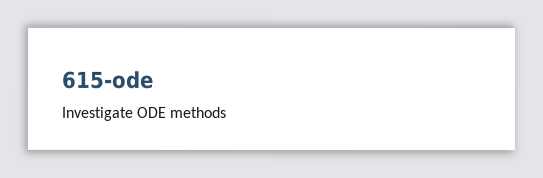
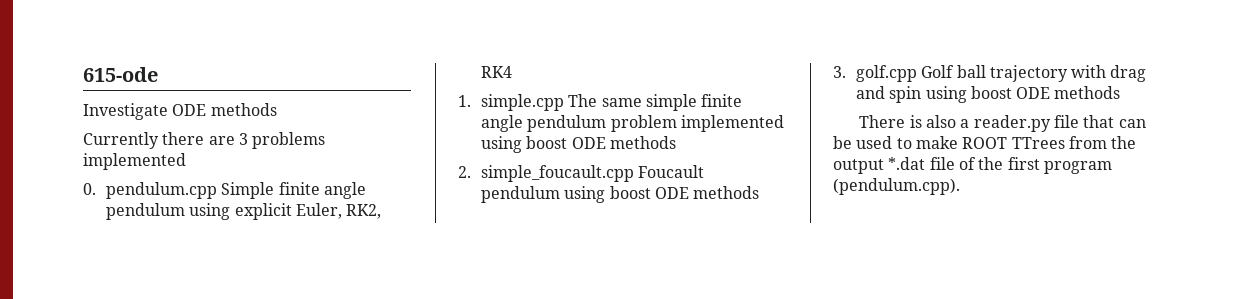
(227, 112) none -> [83,132,326,149] [83,153,186,170] [83,182,366,199] [105,203,382,220] [480,66,512,78] [458,94,743,111] [480,115,784,132] [480,136,676,153] [458,165,705,182] [480,186,760,203] [833,65,1147,82] [855,86,1121,103] [859,115,1146,132] [833,136,1137,149] [833,157,1112,174] [833,178,960,195] // Currently there are 3 problems implemented // 0. pendulum.cpp Simple finite angle pendulum using explicit Euler, RK2, RK4 // 1. simple.cpp The same simple finite angle pendulum problem implemented using boost ODE methods // 2. simple_foucault.cpp Foucault pendulum using boost ODE methods // 3. golf.cpp Golf ball trajectory with drag and spin using boost ODE methods // There is also a reader.py file that can be used to make ROOT TTrees from the output *.dat file of the first program (pendulum.cpp).

